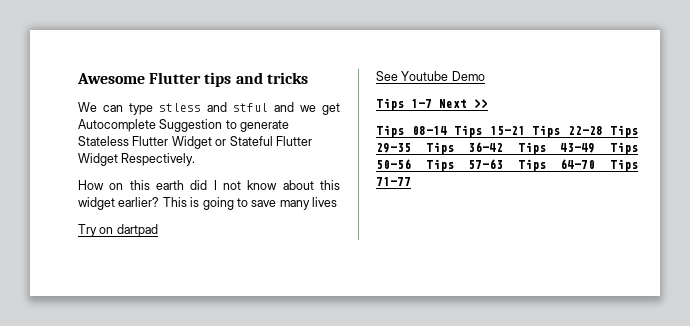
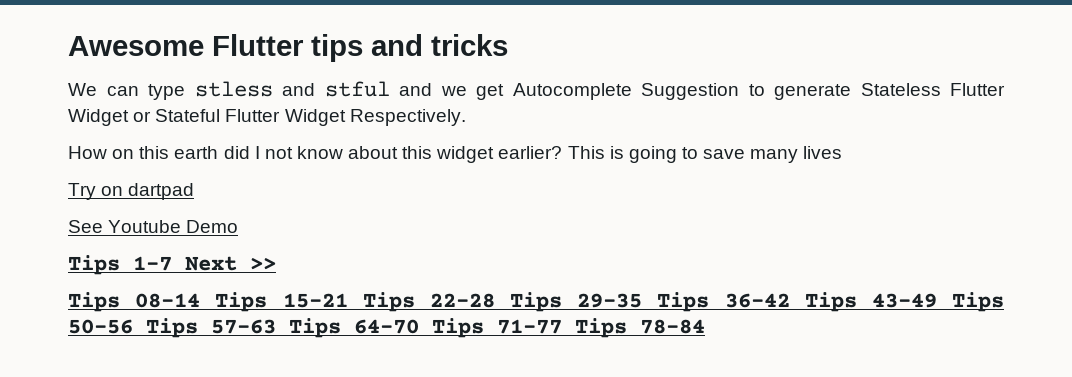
(411, 181) none -> [575,318,705,338] Tips 78-84

